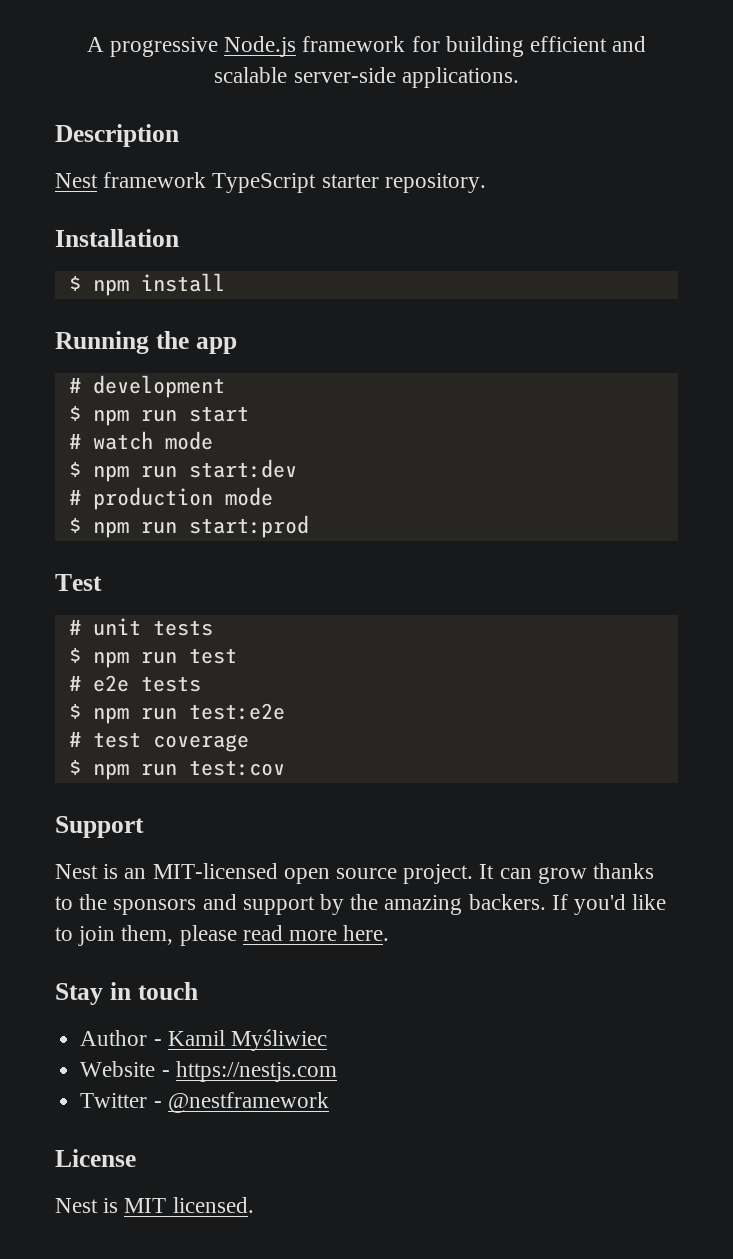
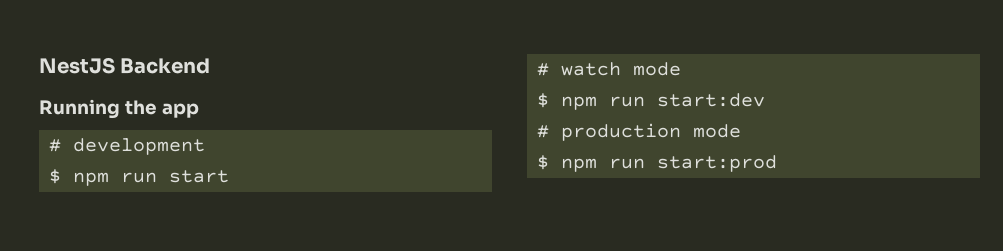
[86,36,647,57] [214,67,519,88] [55,124,179,147] [55,172,486,193] [55,229,179,247] [68,273,225,296] A progressive Node.js framework for building efficient and scalable server-side applications. // Description // Nest framework TypeScript starter repository. // Installation // $ npm install -> [39,57,211,74] NestJS Backend
[55,574,102,591] [68,618,213,636] [68,647,237,668] [68,675,201,692] [68,703,285,724] [68,731,249,752] [68,759,285,780] [55,816,144,838] [55,863,655,884] [55,894,667,915] [55,925,390,946] [55,982,198,1005] [80,1029,327,1051] [80,1061,337,1082] [80,1092,329,1113] [55,1149,136,1167] [55,1197,254,1213] // Test // # unit tests // $ npm run test // # e2e tests // $ npm run test:e2e // # test coverage // $ npm run test:cov // Support // Nest is an MIT-licensed open source project. It can grow thanks to the sponsors and support by the amazing backers. If you'd like to join them, please read more here. // Stay in touch // Author - Kamil Myśliwiec // Website - https://nestjs.com // Twitter - @nestframework // License // Nest is MIT licensed. -> (777, 163) none

